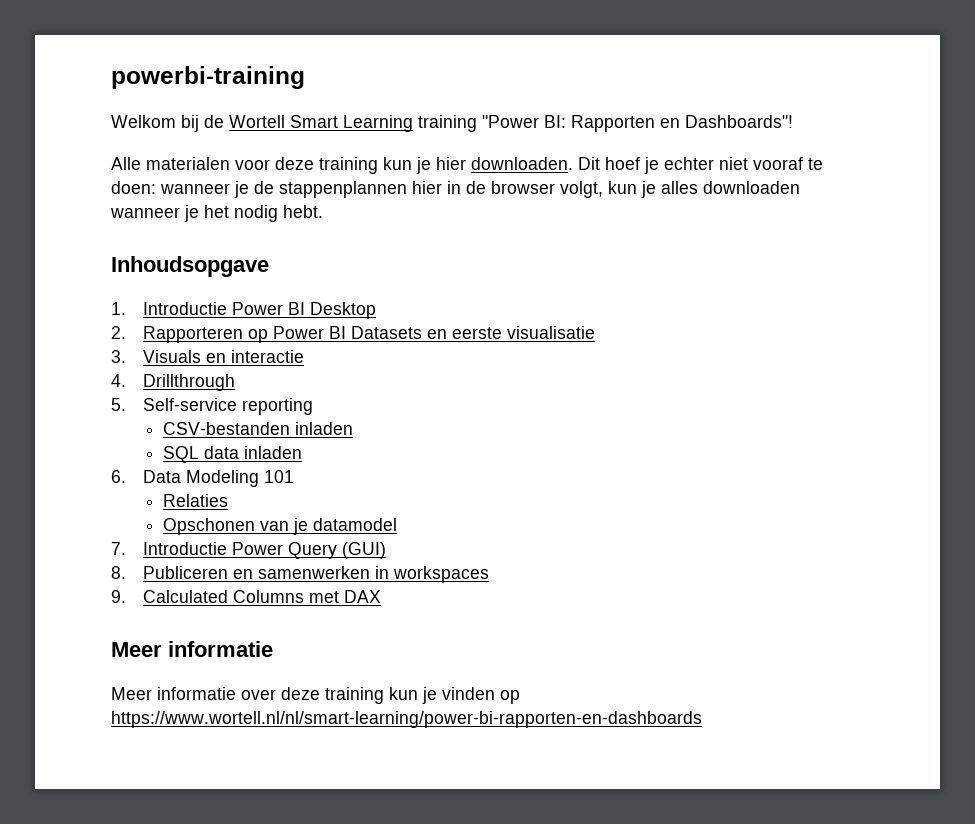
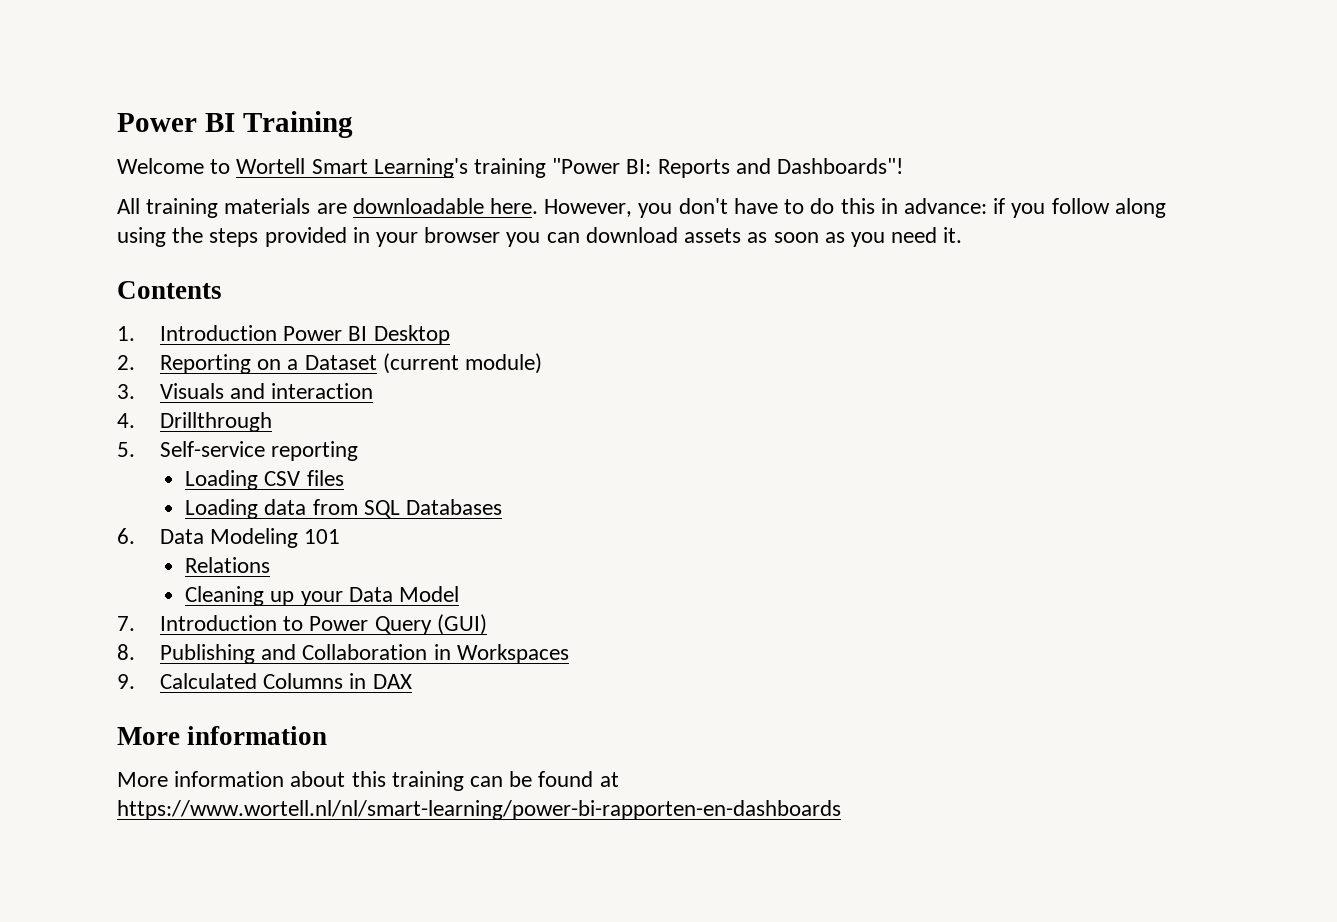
[111,66,305,89] [111,115,224,132] powerbi-training // Welkom bij de -> [117,111,353,138] [117,158,231,174] Power BI Training // Welcome to
[343,115,413,132] Learning -> [373,158,468,178] Learning's
[571,115,680,132] Rapporten en -> [657,158,771,178] Reports and
[111,157,823,174] [111,181,800,198] [110,205,323,222] [111,256,269,277] Alle materialen voor deze training kun je hier downloaden. Dit hoef je echter niet vooraf te doen: wanneer je de stappenplannen hier in de browser volgt, kun je alles downloaden wanneer je het nodig hebt. // Inhoudsopgave -> [117,198,1166,218] [117,227,963,247] [117,281,222,299] All training materials are downloadable here. However, you don't have to do this in advance: if you follow along using the steps provided in your browser you can download assets as soon as you need it. // Contents
[143,302,228,315] Introductie -> [159,325,277,341] Introduction
[143,326,596,343] Rapporteren op Power BI Datasets en eerste visualisatie -> [159,353,543,374] Reporting on a Dataset (current module)
[206,350,305,363] en interactie -> [230,383,374,399] and interaction
[162,422,353,435] [162,446,302,463] [111,470,295,487] [162,494,228,507] [162,518,397,535] CSV-bestanden inladen // SQL data inladen // 6. Data Modeling 101 // Relaties // Opschonen van je datamodel -> [185,470,344,490] [185,499,503,519] [117,528,341,548] [185,557,271,573] [185,586,460,606] Loading CSV files // Loading data from SQL Databases // 6. Data Modeling 101 // Relations // Cleaning up your Data Model
[143,542,228,555] Introductie -> [159,615,304,631] Introduction to
[143,566,490,583] Publiceren en samenwerken in workspaces -> [159,644,569,664] Publishing and Collaboration in Workspaces
[309,591,340,603] met -> [349,673,367,689] in
[111,641,273,657] [111,687,520,704] Meer informatie // Meer informatie over deze training kun je vinden op -> [117,726,328,745] [117,771,619,791] More information // More information about this training can be found at

